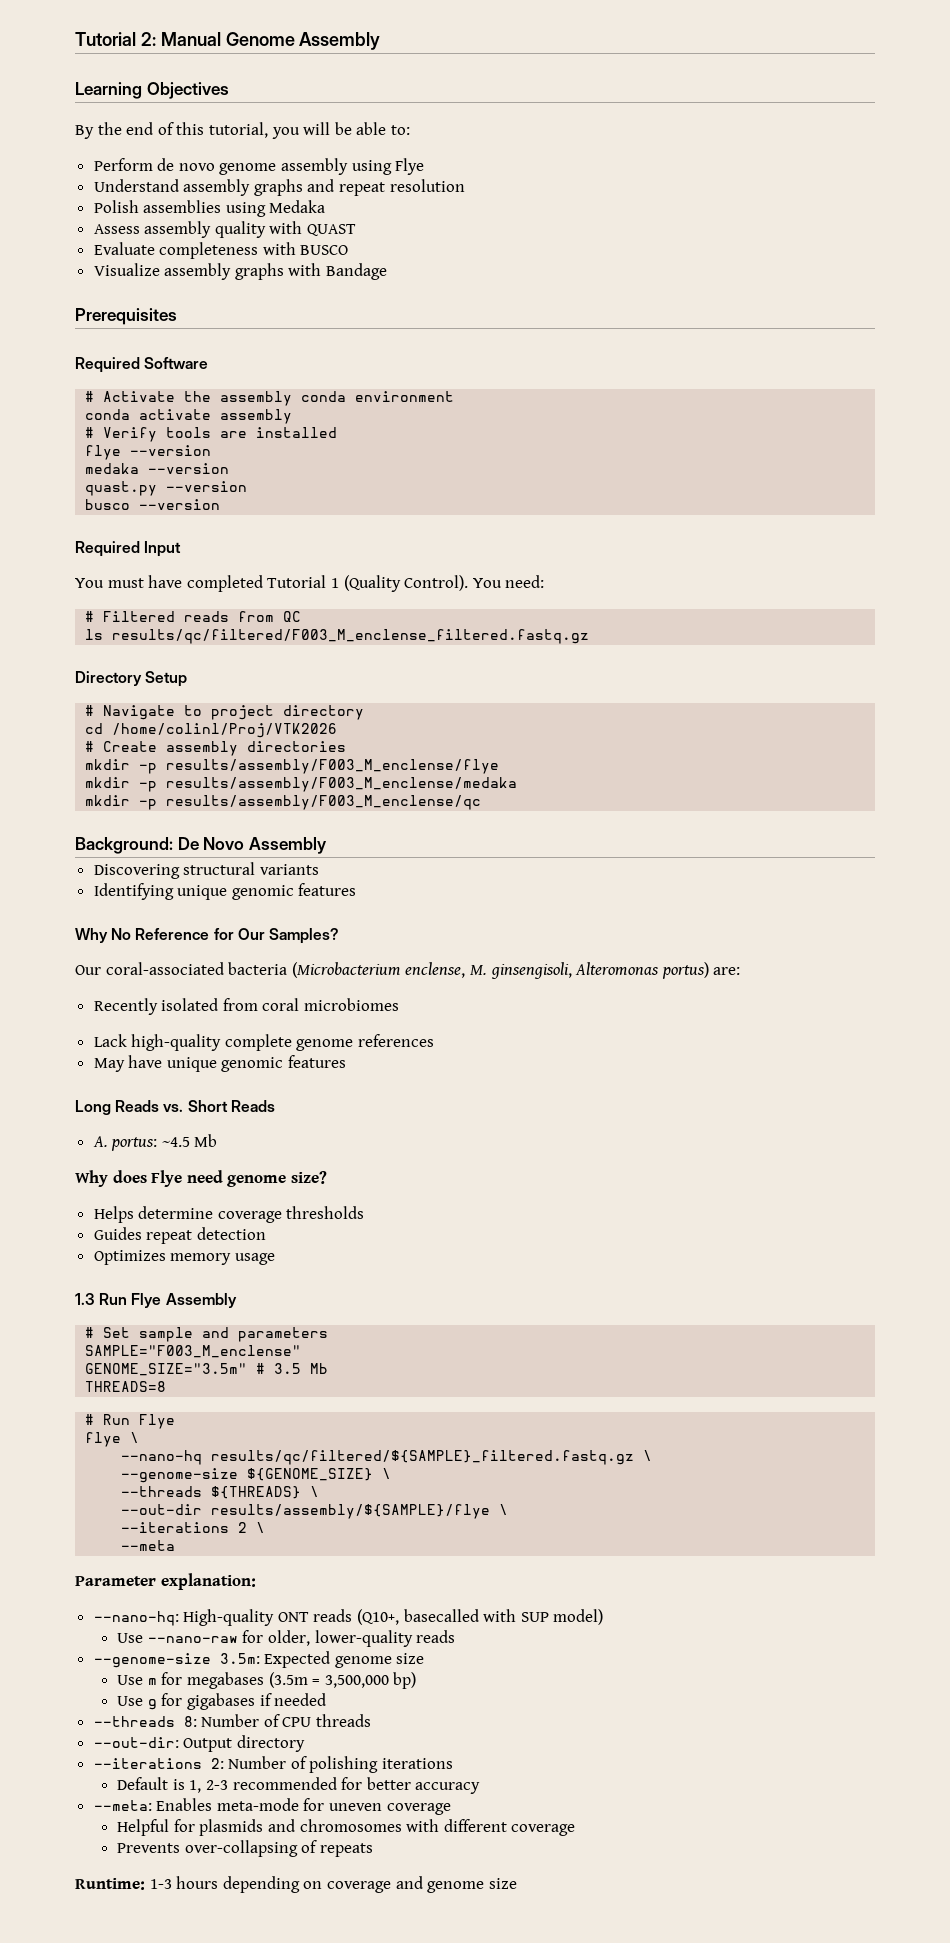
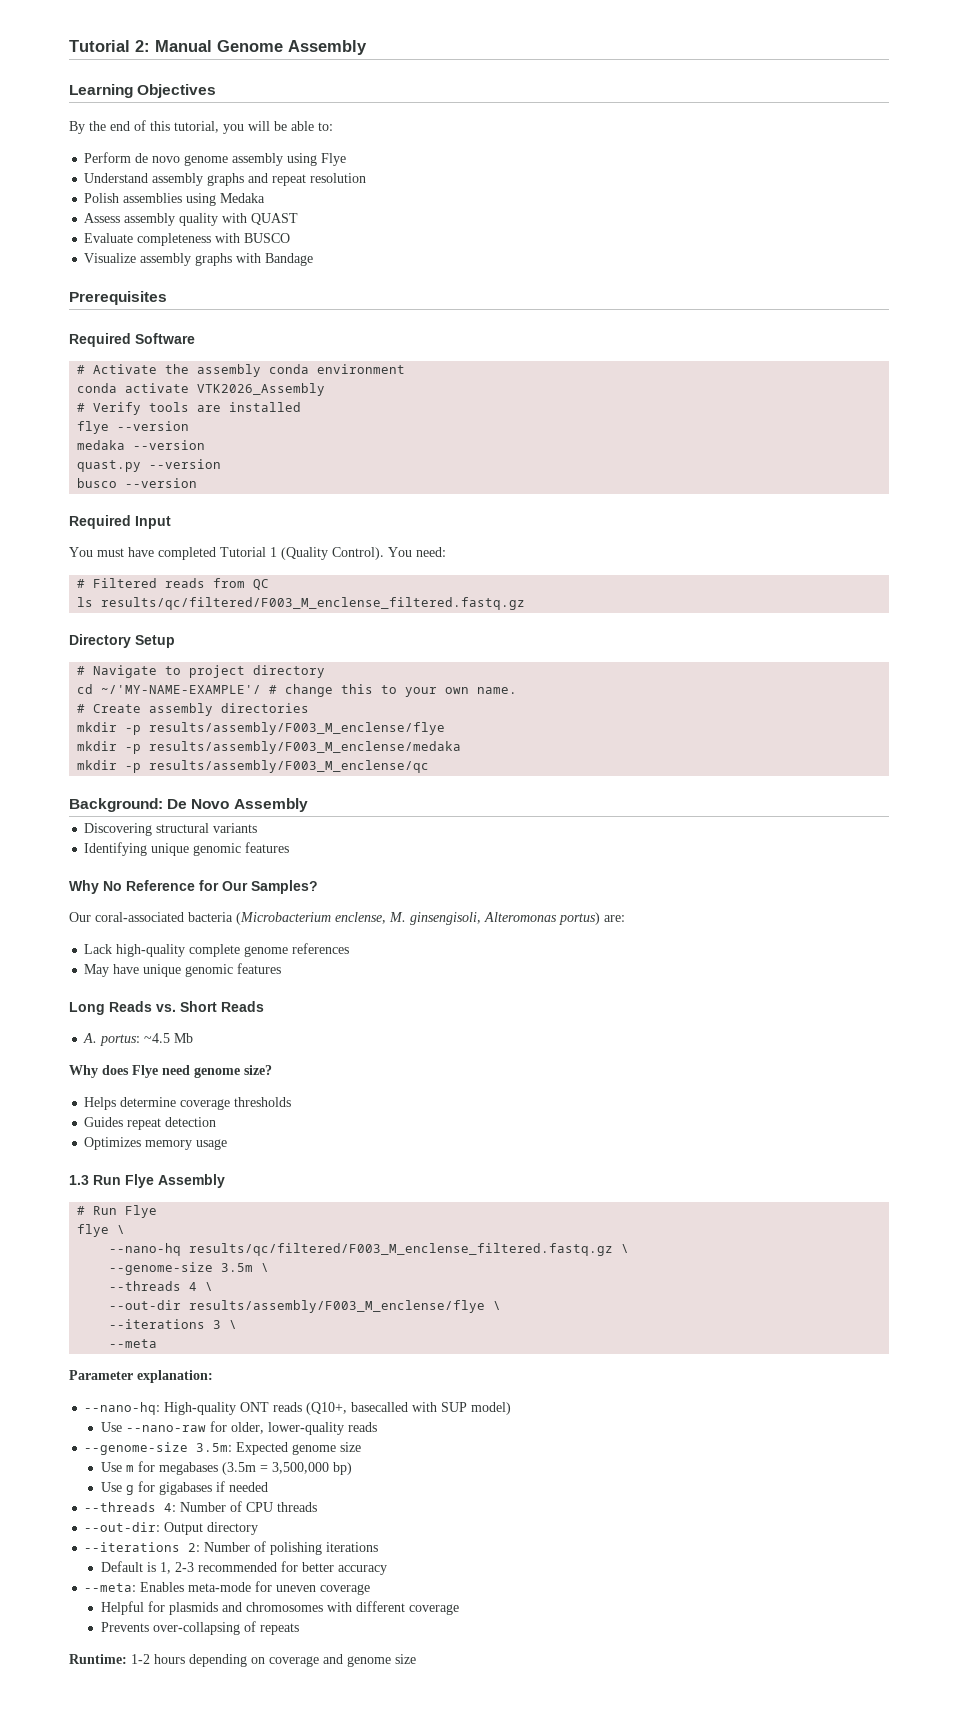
[220,409,293,424] assembly -> [197,383,326,396] VTK2026_Assembly
[112,723,338,738] /home/colinl/Proj/VTK2026 -> [101,684,518,697] ~/'MY-NAME-EXAMPLE'/ # change this to your own name.
[93,998,400,1015] // Recently isolated from coral microbiomes -> (625, 918) none
[85,1327,329,1342] [85,1345,302,1358] [85,1363,329,1376] [85,1381,167,1392] // # Set sample and parameters // SAMPLE="F003_M_enclense" // GENOME_SIZE="3.5m" # 3.5 Mb // THREADS=8 -> (225, 1181) none
[211,1450,635,1465] results/qc/filtered/${SAMPLE}_filtered.fastq.gz -> [189,1243,614,1256] results/qc/filtered/F003_M_enclense_filtered.fastq.gz
[247,1468,374,1481] ${GENOME_SIZE} -> [221,1263,254,1272] 3.5m
[211,1486,302,1499] ${THREADS} -> [189,1282,198,1291] 4
[211,1504,491,1519] results/assembly/${SAMPLE}/flye -> [189,1300,486,1313] results/assembly/F003_M_enclense/flye
[238,1522,248,1533] 2 -> [213,1320,222,1329] 3
[183,1716,197,1727] 8: -> [164,1503,177,1512] 4:
[149,1879,172,1889] 1-3 -> [131,1654,150,1664] 1-2

